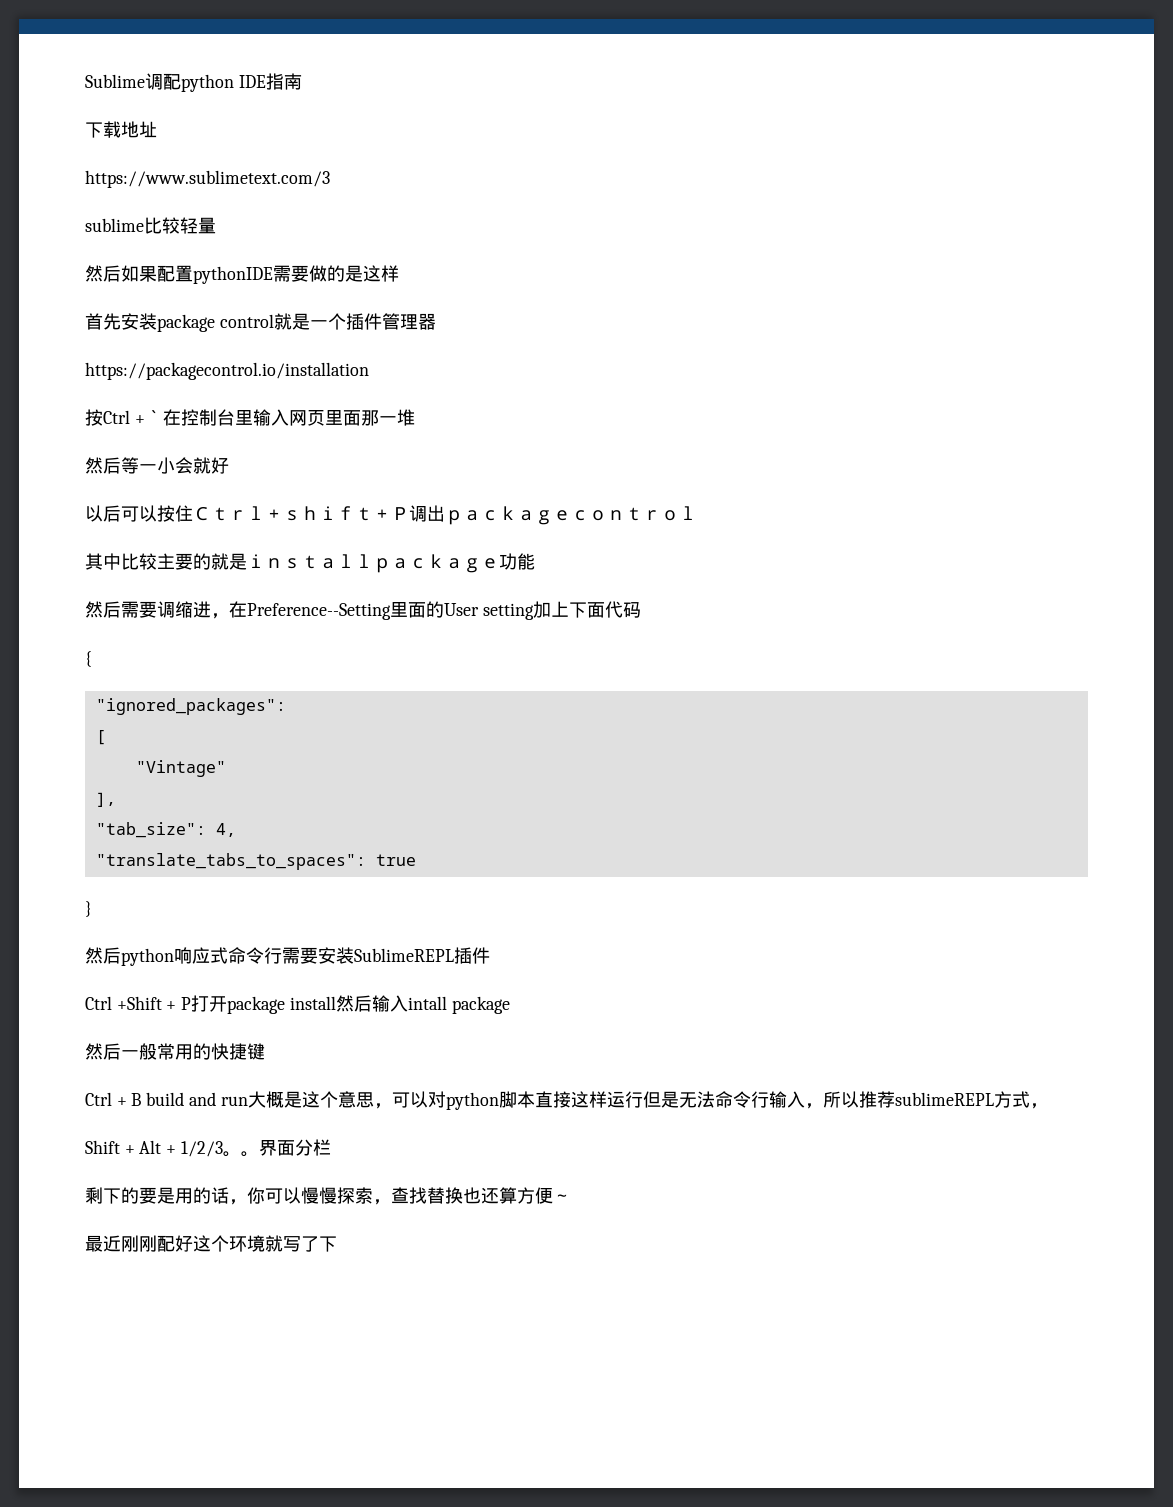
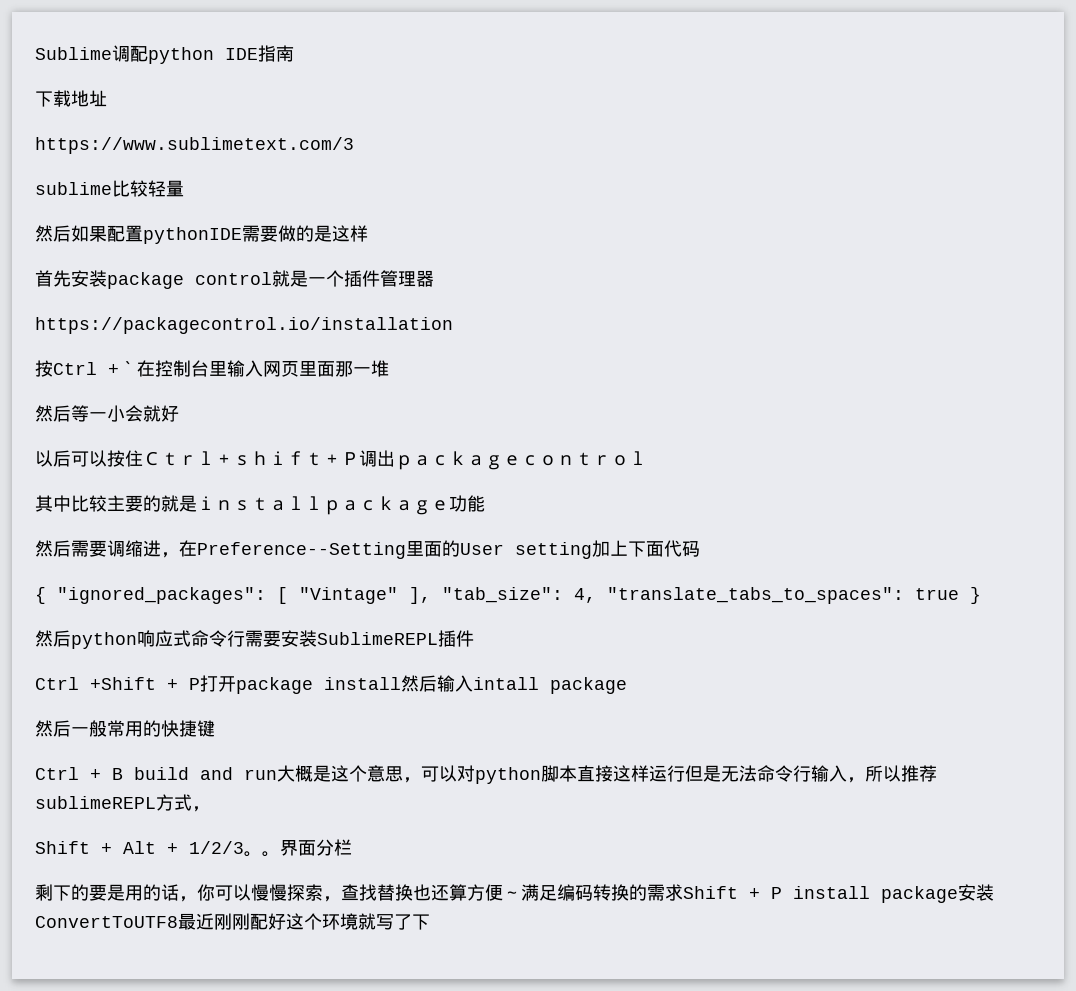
(92, 659) // -> (46, 595) none
(286, 706) // -> (266, 595) none
(106, 737) // -> (288, 595) none
(226, 768) // -> (398, 595) none
(116, 799) // -> (431, 595) none
(236, 830) // -> (596, 595) none
(416, 860) // -> (959, 594) none
(571, 1198) // -> [521,884,994,903] [35,916,178,928] 满足编码转换的需求Shift + P install package安装ConvertToUTF8

